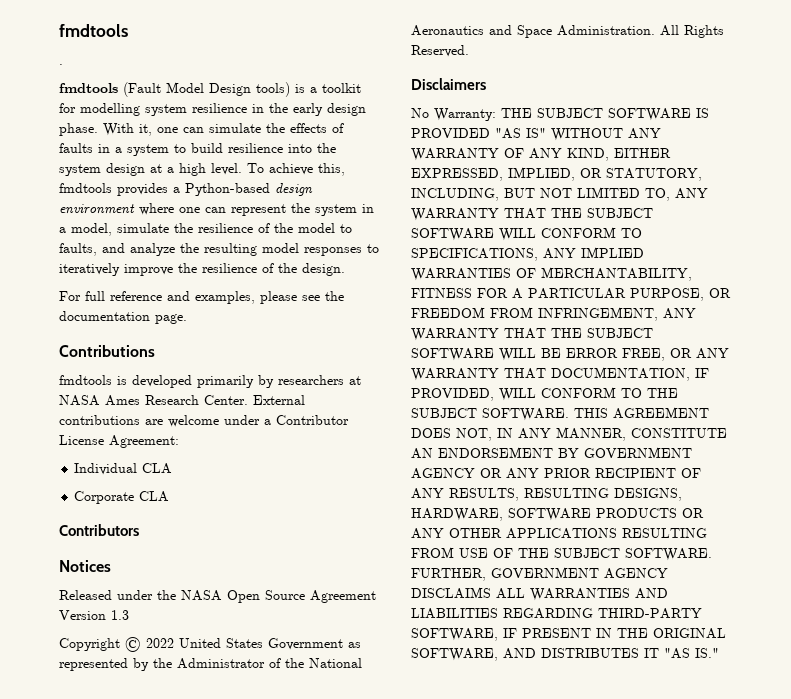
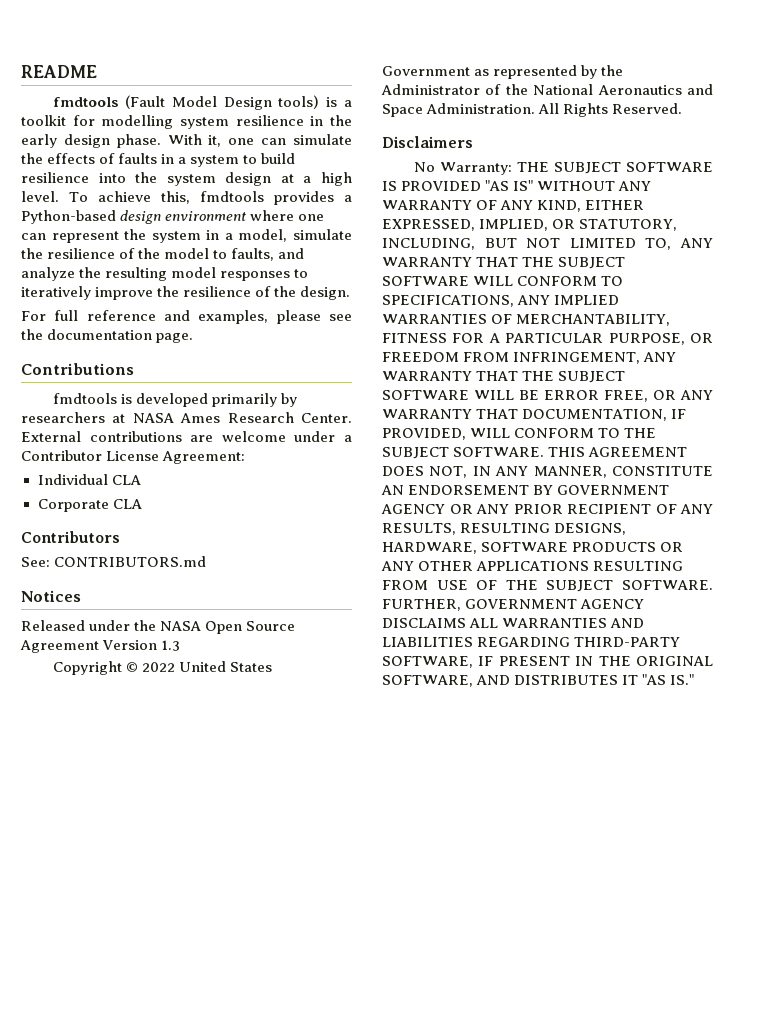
[59,24,128,37] [59,64,63,65] fmdtools // . -> [21,65,97,78] README
(139, 530) none -> [21,556,207,567] // See: CONTRIBUTORS.md

